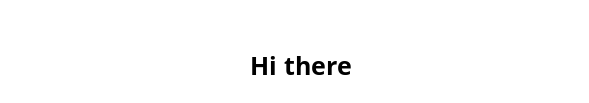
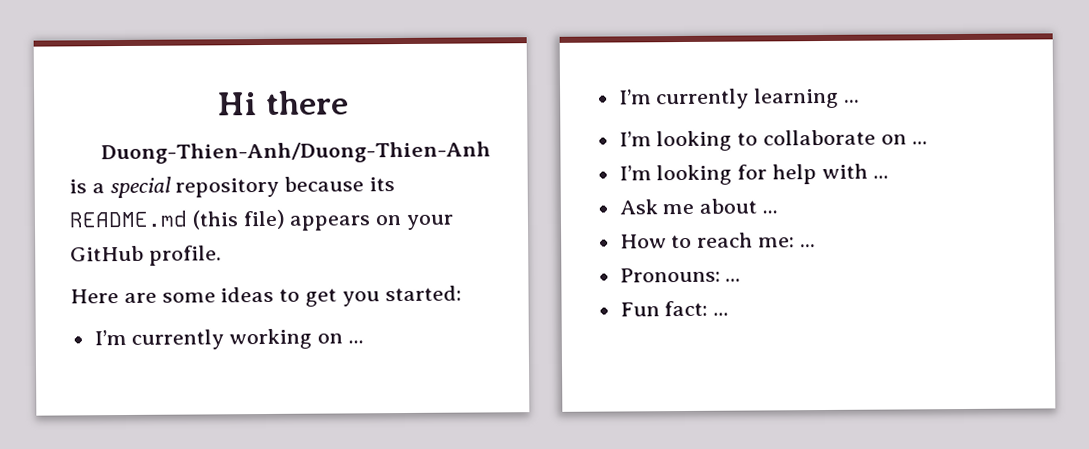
(352, 65) none -> [100,141,491,165] [69,176,396,199] [69,209,455,231] [70,245,222,266] [70,285,462,307] [93,328,364,350] [618,87,861,110] [618,129,928,152] [618,163,889,186] [618,198,779,215] [619,232,816,249] [619,267,742,283] [619,300,730,317] // Duong-Thien-Anh/Duong-Thien-Anh is a special repository because its README.md (this file) appears on your GitHub profile. // Here are some ideas to get you started: // I’m currently working on ... // I’m currently learning ... // I’m looking to collaborate on ... // I’m looking for help with ... // Ask me about ... // How to reach me: ... // Pronouns: ... // Fun fact: ...

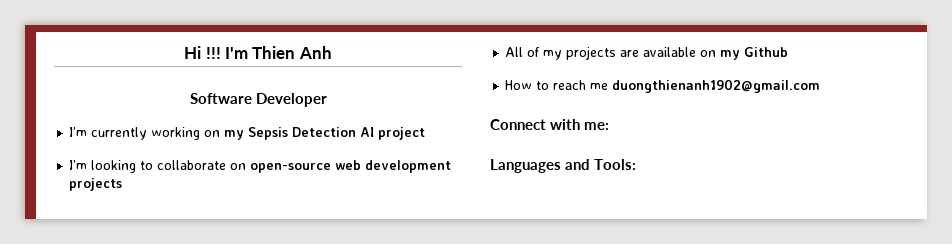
[265,90,349,115] [100,141,491,165] [69,176,396,199] [69,209,455,231] [70,245,222,266] [70,285,462,307] there // Duong-Thien-Anh/Duong-Thien-Anh is a special repository because its README.md (this file) appears on your GitHub profile. // Here are some ideas to get you started: -> [205,46,332,59] [189,93,327,107] !!! I'm Thien Anh // Software Developer
[347,340,364,344] [618,87,861,110] ... // I’m currently learning ... -> [224,127,426,140] my Sepsis Detection AI project
[911,141,928,145] [618,163,889,186] [618,198,779,215] [619,232,816,249] [619,267,742,283] [619,300,730,317] ... // I’m looking for help with ... // Ask me about ... // How to reach me: ... // Pronouns: ... // Fun fact: ... -> [250,160,452,173] [69,178,123,191] [505,46,789,60] [505,79,821,93] [490,119,609,130] [490,159,636,173] open-source web development projects // All of my projects are available on my Github // How to reach me duongthienanh1902@gmail.com // Connect with me: // Languages and Tools:

